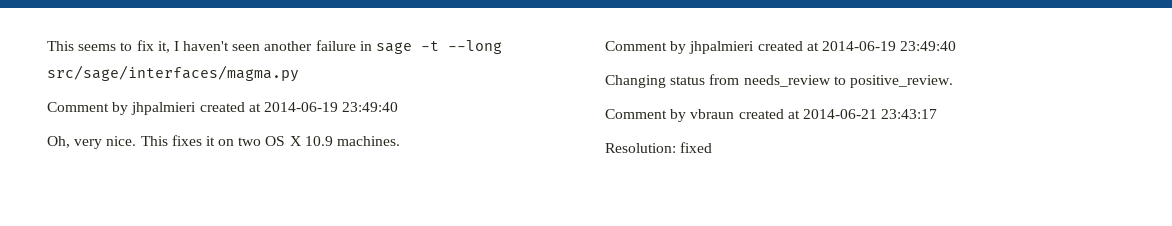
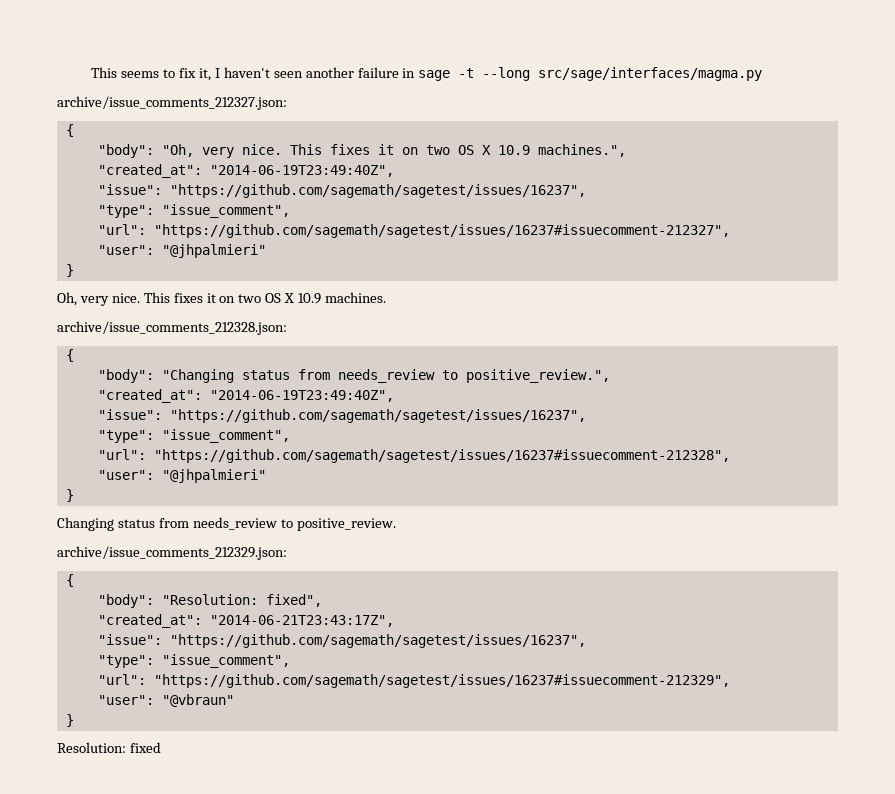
[47,102,399,115] Comment by jhpalmieri created at 2014-06-19 23:49:40 -> [57,96,287,110] [65,124,74,137] [97,144,626,158] [97,164,394,178] [97,184,586,198] [97,204,290,218] [97,224,730,238] [97,244,266,258] [65,264,74,277] archive/issue_comments_212327.json: // { // "body": "Oh, very nice. This fixes it on two OS X 10.9 machines.", // "created_at": "2014-06-19T23:49:40Z", // "issue": "https://github.com/sagemath/sagetest/issues/16237", // "type": "issue_comment", // "url": "https://github.com/sagemath/sagetest/issues/16237#issuecomment-212327", // "user": "@jhpalmieri" // }
[605,41,957,54] Comment by jhpalmieri created at 2014-06-19 23:49:40 -> [57,321,287,335] [65,349,74,362] [97,369,610,383] [97,389,394,403] [97,409,586,423] [97,429,290,443] [97,449,730,463] [97,469,266,483] [65,489,74,502] archive/issue_comments_212328.json: // { // "body": "Changing status from needs_review to positive_review.", // "created_at": "2014-06-19T23:49:40Z", // "issue": "https://github.com/sagemath/sagetest/issues/16237", // "type": "issue_comment", // "url": "https://github.com/sagemath/sagetest/issues/16237#issuecomment-212328", // "user": "@jhpalmieri" // }
[605,109,938,122] Comment by vbraun created at 2014-06-21 23:43:17 -> [57,546,287,560] [65,574,74,587] [97,594,322,608] [97,614,394,628] [97,634,586,648] [97,654,290,668] [97,674,730,688] [97,694,234,707] [65,714,74,727] archive/issue_comments_212329.json: // { // "body": "Resolution: fixed", // "created_at": "2014-06-21T23:43:17Z", // "issue": "https://github.com/sagemath/sagetest/issues/16237", // "type": "issue_comment", // "url": "https://github.com/sagemath/sagetest/issues/16237#issuecomment-212329", // "user": "@vbraun" // }

